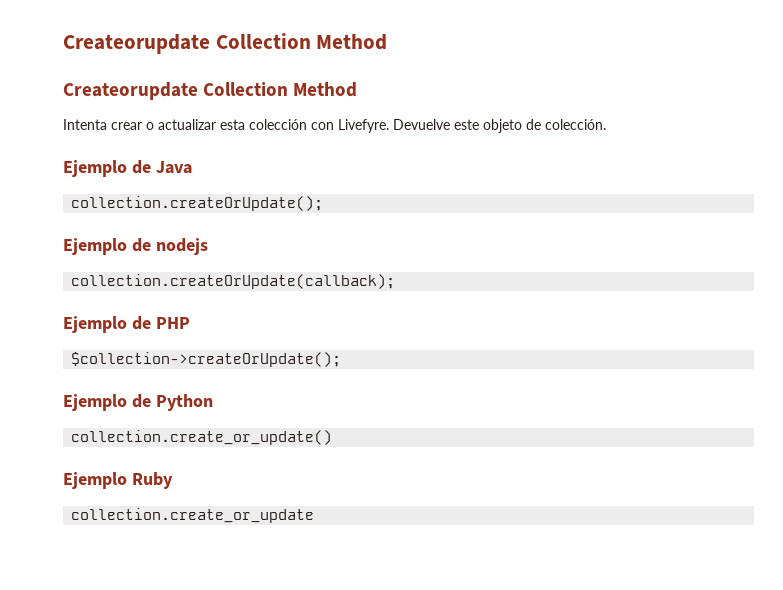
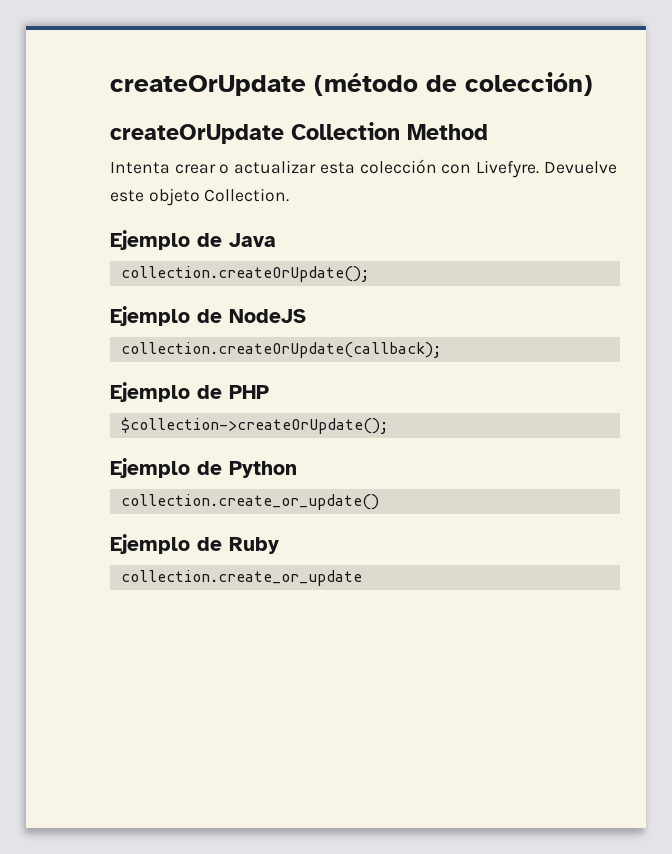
[63,33,388,54] [63,82,198,100] Createorupdate Collection Method // Createorupdate -> [110,72,593,96] [110,124,284,144] createOrUpdate (método de colección) // createOrUpdate
[526,119,606,130] de colección. -> [204,188,290,202] Collection.
[155,238,208,255] nodejs -> [229,309,306,323] NodeJS
(127, 480) none -> [197,537,222,551] de

